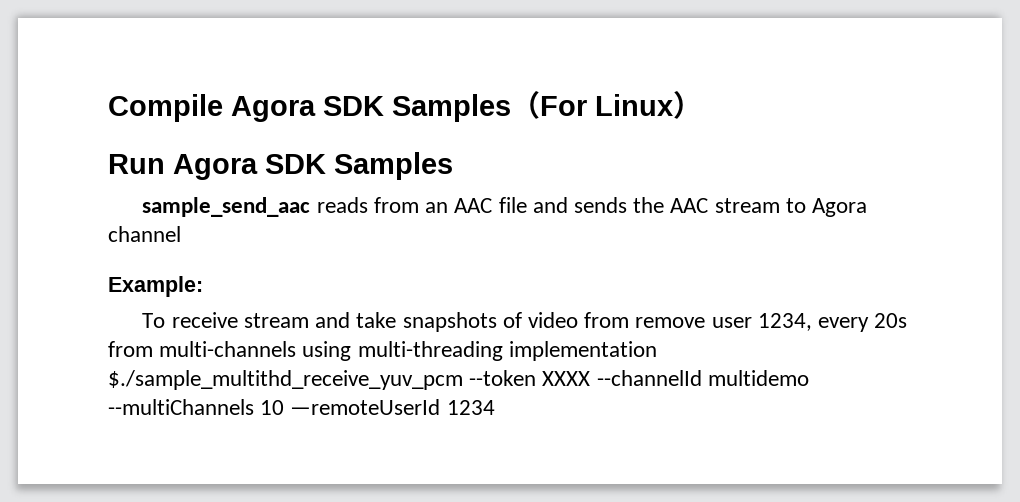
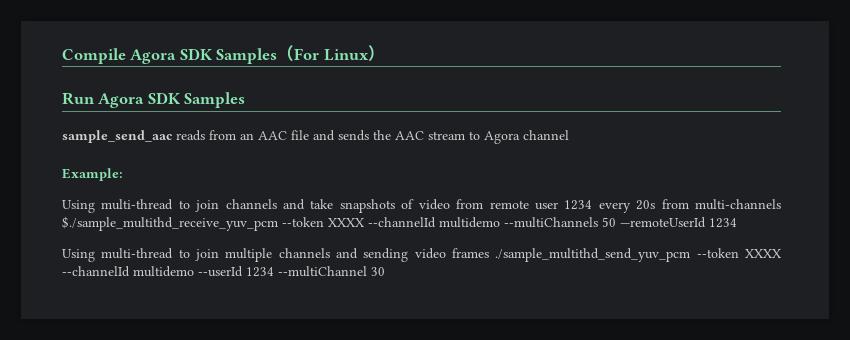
[142,312,309,328] To receive stream -> [62,199,277,213] Using multi-thread to join channels
[635,313,812,331] remove user 1234, -> [489,200,593,210] remote user 1234
[302,341,657,361] using multi-threading implementation -> (781, 204) none
[260,400,285,415] 10 -> [602,217,616,227] 50
(495, 407) none -> [62,248,782,262] [62,266,385,277] // Using multi-thread to join multiple channels and sending video frames ./sample_multithd_send_yuv_pcm --token XXXX --channelId multidemo --userId 1234 --multiChannel 30

